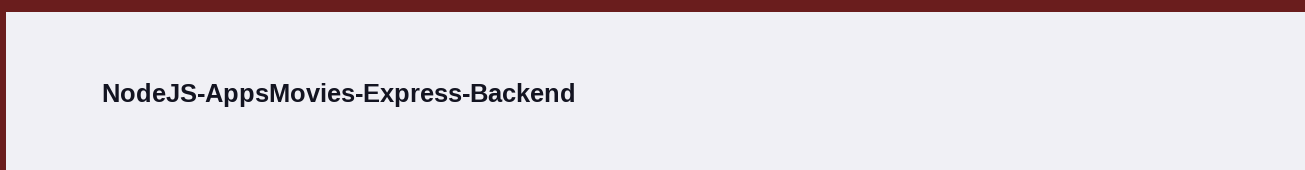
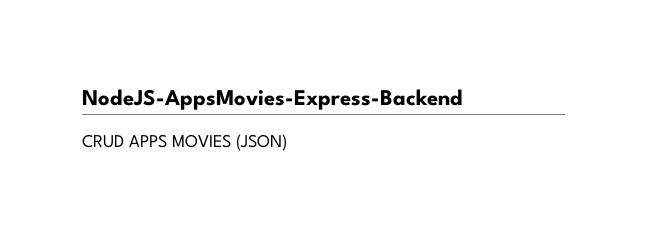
(576, 95) none -> [82,134,287,151] // CRUD APPS MOVIES (JSON)

